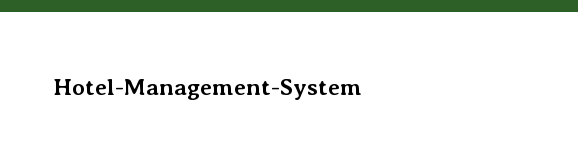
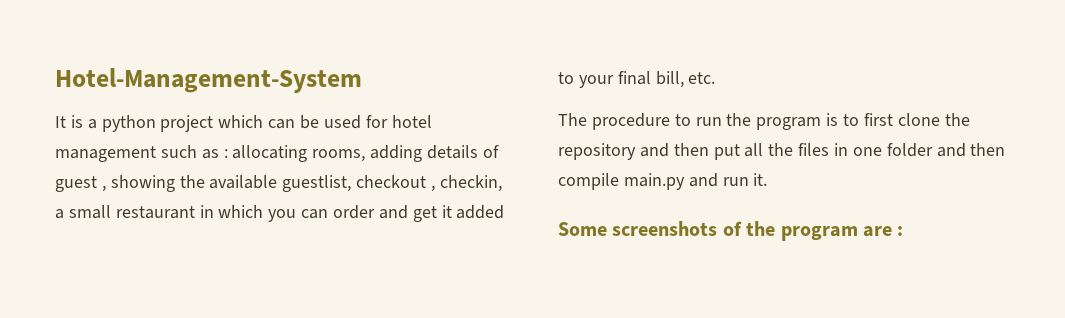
(362, 89) none -> [55,115,432,132] [55,145,499,162] [55,175,502,192] [55,205,505,222] [558,71,716,88] [558,113,970,130] [558,143,1006,160] [558,173,768,190] [558,221,904,241] // It is a python project which can be used for hotel management such as : allocating rooms, adding details of guest , showing the available guestlist, checkout , checkin, a small restaurant in which you can order and get it added to your final bill, etc. // The procedure to run the program is to first clone the repository and then put all the files in one folder and then compile main.py and run it. // Some screenshots of the program are :

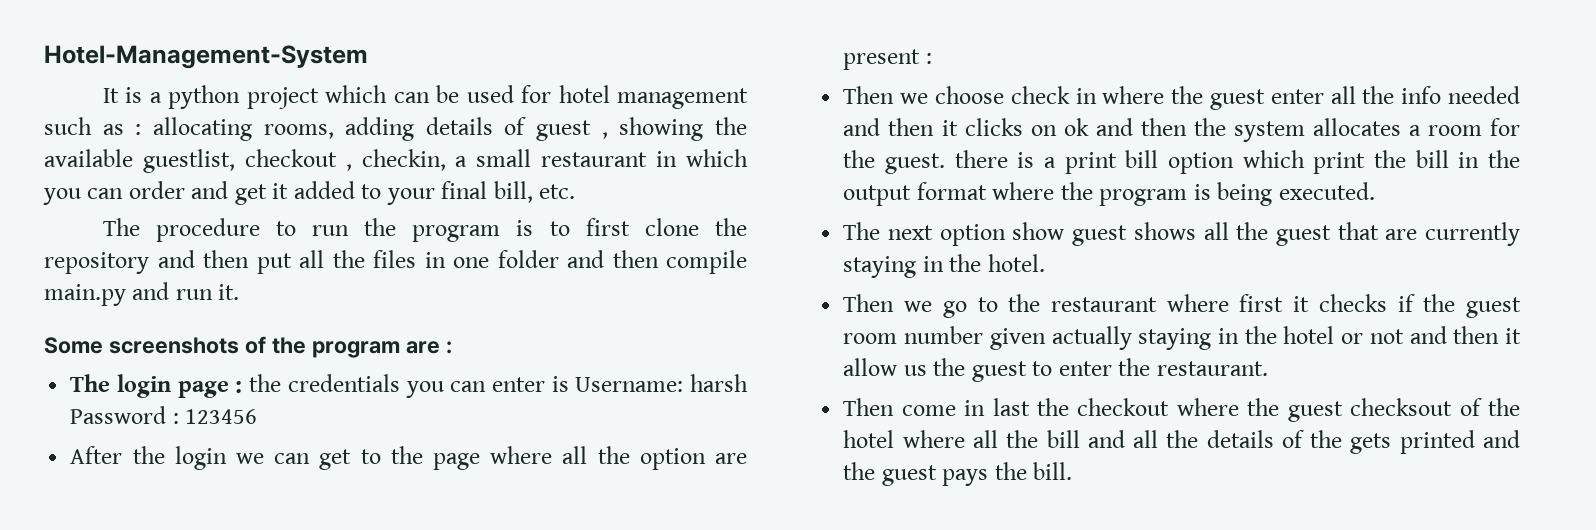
(904, 231) none -> [70,374,748,398] [70,406,258,424] [70,446,748,470] [843,49,932,70] [843,86,1520,110] [843,118,1520,142] [843,150,1520,174] [843,182,1375,206] [843,222,1520,246] [843,254,1045,278] [843,294,1522,318] [843,326,1522,350] [843,358,1268,382] [843,398,1520,422] [843,430,1520,454] [843,462,1073,486] // The login page : the credentials you can enter is Username: harsh Password : 123456 // After the login we can get to the page where all the option are present : // Then we choose check in where the guest enter all the info needed and then it clicks on ok and then the system allocates a room for the guest. there is a print bill option which print the bill in the output format where the program is being executed. // The next option show guest shows all the guest that are currently staying in the hotel. // Then we go to the restaurant where first it checks if the guest room number given actually staying in the hotel or not and then it allow us the guest to enter the restaurant. // Then come in last the checkout where the guest checksout of the hotel where all the bill and all the details of the gets printed and the guest pays the bill.

